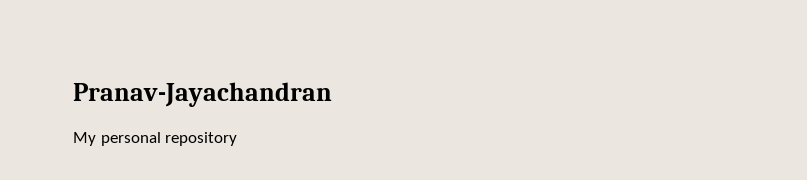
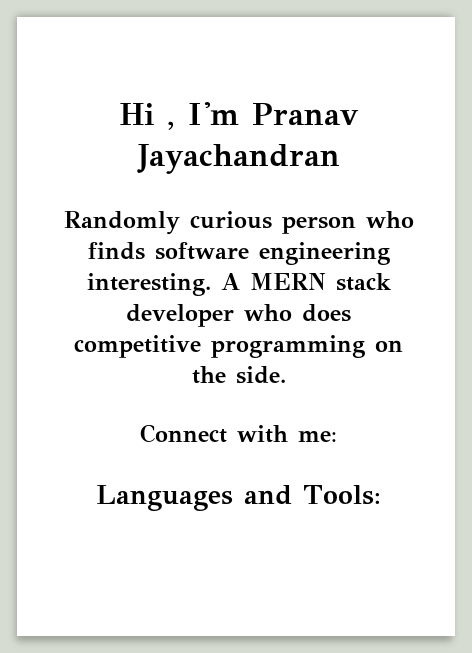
[73,82,332,107] [73,132,238,146] Pranav-Jayachandran // My personal repository -> [119,102,359,130] [136,144,340,174] [63,211,414,235] [87,242,390,265] [86,273,391,296] [126,304,351,327] [74,335,403,358] [191,366,286,384] [140,424,337,443] [96,485,382,511] Hi , I'm Pranav Jayachandran // Randomly curious person who finds software engineering interesting. A MERN stack developer who does competitive programming on the side. // Connect with me: // Languages and Tools:

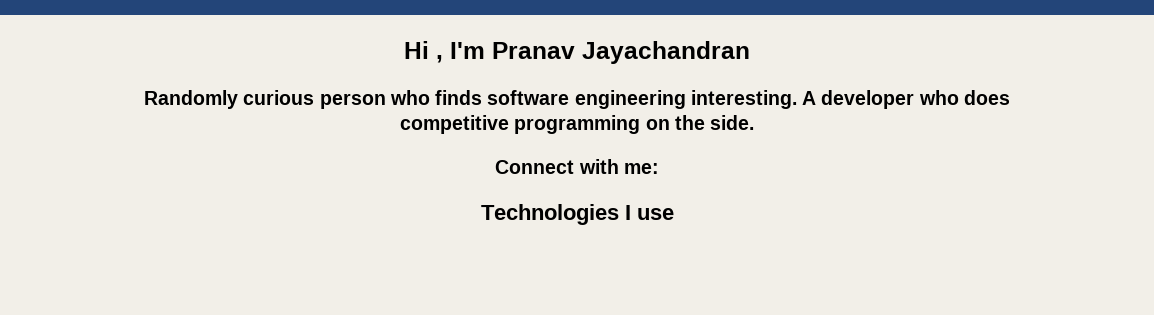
[249,273,391,291] MERN stack -> (817, 98) none
[96,485,382,511] Languages and Tools: -> [480,204,674,225] Technologies I use

